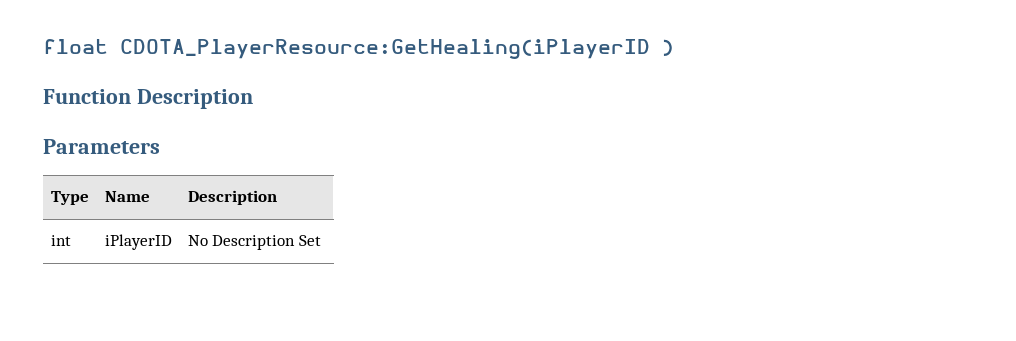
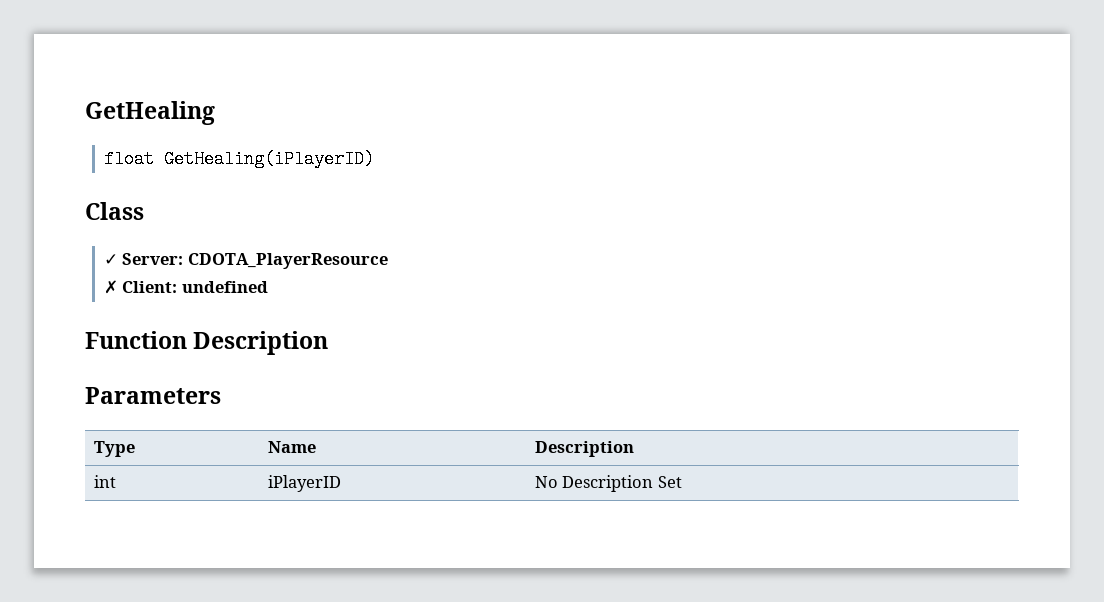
[43,39,674,59] float CDOTA_PlayerResource:GetHealing(iPlayerID ) -> [85,101,215,125] [103,150,374,168] [85,202,144,220] [103,253,388,269] [103,280,268,294] GetHealing // float GetHealing(iPlayerID) // Class // ✓ Server: CDOTA_PlayerResource // ✗ Client: undefined

